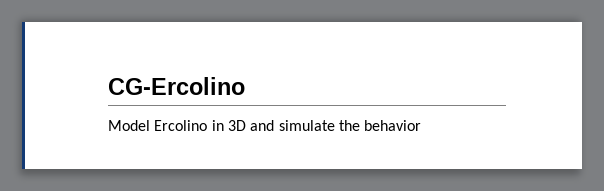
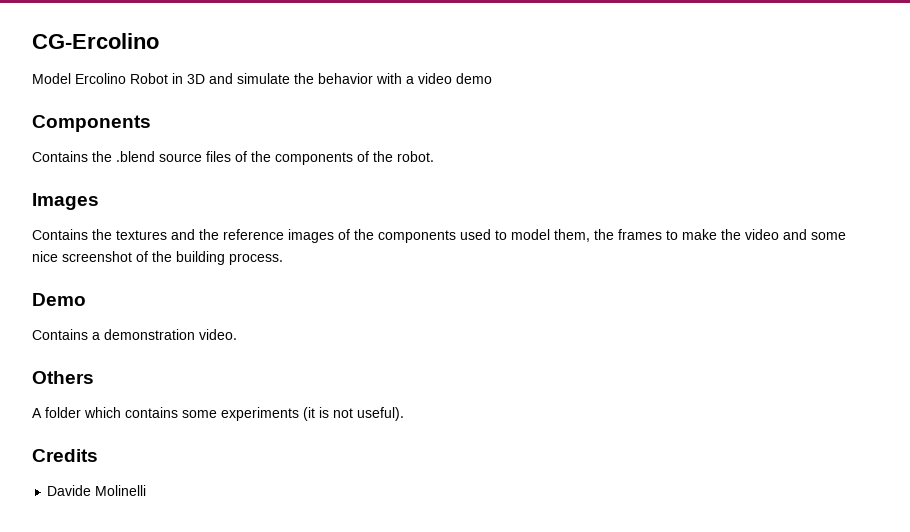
(208, 125) none -> [130,73,168,84] Robot
(422, 125) none -> [376,73,492,84] [32,115,151,132] [32,151,434,165] [32,193,99,210] [32,229,846,243] [32,251,283,265] [32,293,86,306] [32,329,237,340] [32,371,94,384] [32,407,404,421] [32,449,98,462] [47,485,147,496] with a video demo // Components // Contains the .blend source files of the components of the robot. // Images // Contains the textures and the reference images of the components used to model them, the frames to make the video and some nice screenshot of the building process. // Demo // Contains a demonstration video. // Others // A folder which contains some experiments (it is not useful). // Credits // Davide Molinelli

